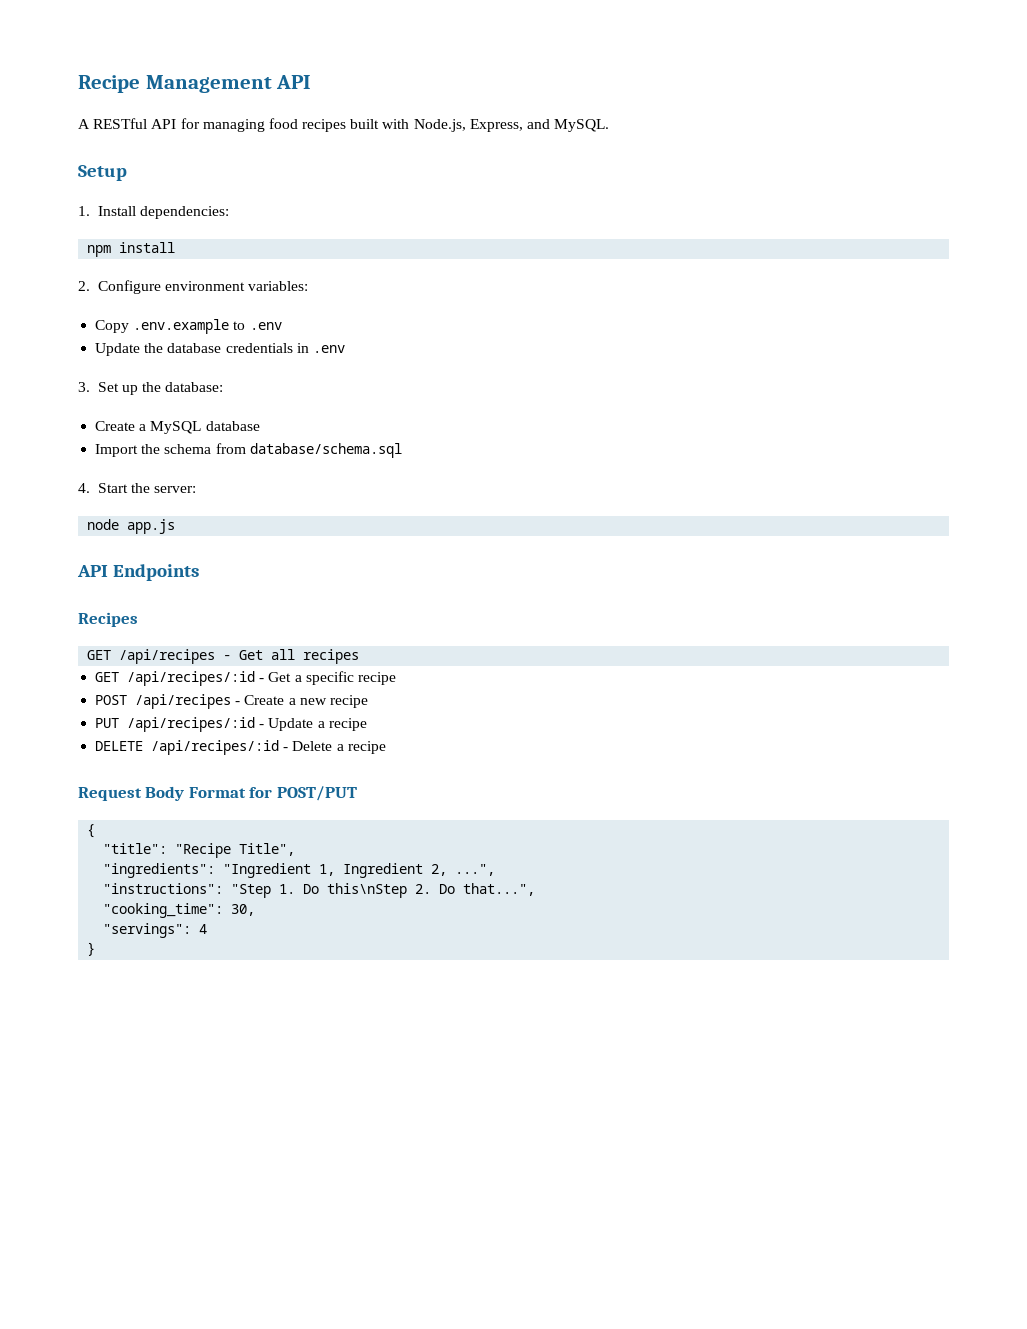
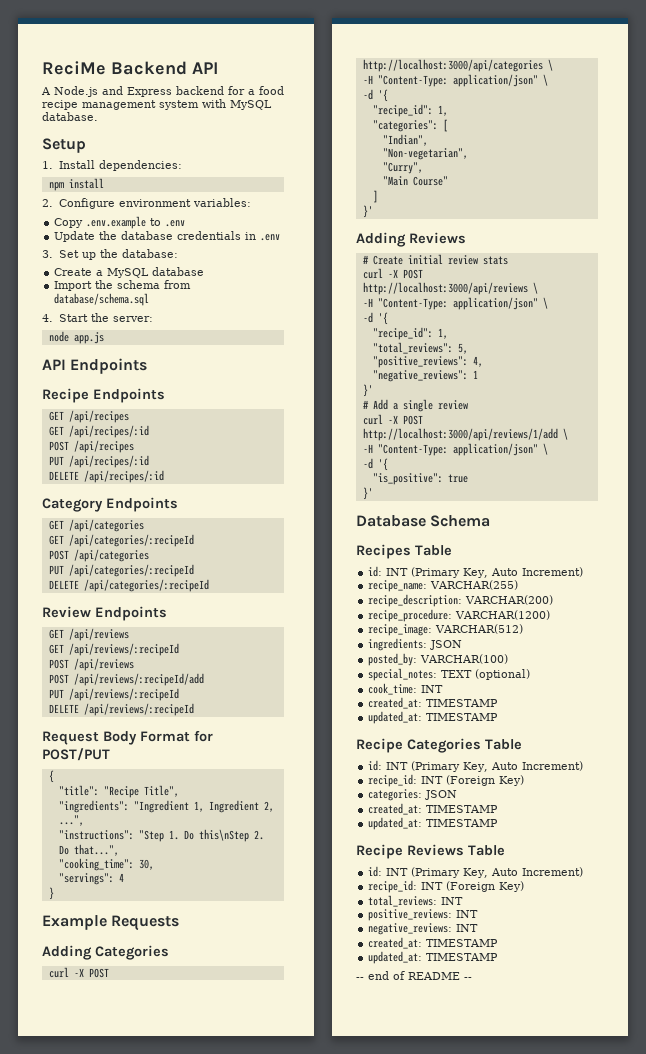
[78,75,272,93] Recipe Management -> [42,61,187,75] ReciMe Backend
[93,118,610,132] RESTful API for managing food recipes built with Node.js, Express, and MySQL. -> [54,86,284,97] [42,99,272,110] [42,112,98,121] Node.js and Express backend for a food recipe management system with MySQL database.
[78,612,138,627] Recipes -> [42,388,165,403] Recipe Endpoints
[223,649,360,664] [95,671,396,686] [95,694,368,709] [95,717,367,732] [95,740,386,755] - Get all recipes // GET /api/recipes/:id - Get a specific recipe // POST /api/recipes - Create a new recipe // PUT /api/recipes/:id - Update a recipe // DELETE /api/recipes/:id - Delete a recipe -> [48,425,149,438] [48,440,134,453] [48,455,149,468] [48,470,164,483] [42,497,178,512] [48,519,144,532] [48,534,194,547] [48,549,149,562] [48,564,194,577] [48,579,209,592] [42,606,167,621] [48,628,129,641] [48,643,179,656] [48,658,134,671] [48,673,204,686] [48,688,179,701] [48,703,194,716] // GET /api/recipes/:id // POST /api/recipes // PUT /api/recipes/:id // DELETE /api/recipes/:id // Category Endpoints // GET /api/categories // GET /api/categories/:recipeId // POST /api/categories // PUT /api/categories/:recipeId // DELETE /api/categories/:recipeId // Review Endpoints // GET /api/reviews // GET /api/reviews/:recipeId // POST /api/reviews // POST /api/reviews/:recipeId/add // PUT /api/reviews/:recipeId // DELETE /api/reviews/:recipeId
(96, 949) none -> [42,915,180,931] [42,945,169,960] [48,967,109,978] [362,59,553,72] [362,74,548,87] [362,89,388,102] [372,104,448,117] [372,119,448,132] [382,134,428,146] [382,148,468,160] [382,162,423,174] [382,176,448,186] [372,190,378,203] [362,205,373,218] [356,232,466,247] [362,254,508,265] [362,268,423,279] [362,282,538,295] [362,297,548,310] [362,312,388,325] [372,327,448,340] [372,342,468,354] [372,356,483,368] [372,370,478,382] [362,384,373,397] [362,399,468,412] [362,414,423,425] [362,428,568,441] [362,443,548,456] [362,458,388,471] [372,473,468,485] [362,487,373,500] [356,515,491,527] [356,544,452,559] [368,566,584,578] [368,580,519,592] [368,594,554,607] [368,609,551,622] [368,624,524,636] [368,638,463,651] [368,653,509,666] [368,668,531,681] [368,683,444,695] [368,697,499,709] [368,711,499,724] [356,738,522,753] [368,760,584,772] [368,774,525,787] [368,789,458,801] [368,803,499,815] [368,817,499,830] [356,844,505,859] [368,866,584,878] [368,880,525,893] [368,895,464,907] [368,909,479,921] [368,923,479,935] [368,937,499,949] [368,951,499,964] [356,971,472,980] // Example Requests // Adding Categories // curl -X POST http://localhost:3000/api/categories \ // -H "Content-Type: application/json" \ // -d '{ // "recipe_id": 1, // "categories": [ // "Indian", // "Non-vegetarian", // "Curry", // "Main Course" // ] // }' // Adding Reviews // # Create initial review stats // curl -X POST http://localhost:3000/api/reviews \ // -H "Content-Type: application/json" \ // -d '{ // "recipe_id": 1, // "total_reviews": 5, // "positive_reviews": 4, // "negative_reviews": 1 // }' // # Add a single review // curl -X POST http://localhost:3000/api/reviews/1/add \ // -H "Content-Type: application/json" \ // -d '{ // "is_positive": true // }' // Database Schema // Recipes Table // id: INT (Primary Key, Auto Increment) // recipe_name: VARCHAR(255) // recipe_description: VARCHAR(200) // recipe_procedure: VARCHAR(1200) // recipe_image: VARCHAR(512) // ingredients: JSON // posted_by: VARCHAR(100) // special_notes: TEXT (optional) // cook_time: INT // created_at: TIMESTAMP // updated_at: TIMESTAMP // Recipe Categories Table // id: INT (Primary Key, Auto Increment) // recipe_id: INT (Foreign Key) // categories: JSON // created_at: TIMESTAMP // updated_at: TIMESTAMP // Recipe Reviews Table // id: INT (Primary Key, Auto Increment) // recipe_id: INT (Foreign Key) // total_reviews: INT // positive_reviews: INT // negative_reviews: INT // created_at: TIMESTAMP // updated_at: TIMESTAMP // -- end of README --

